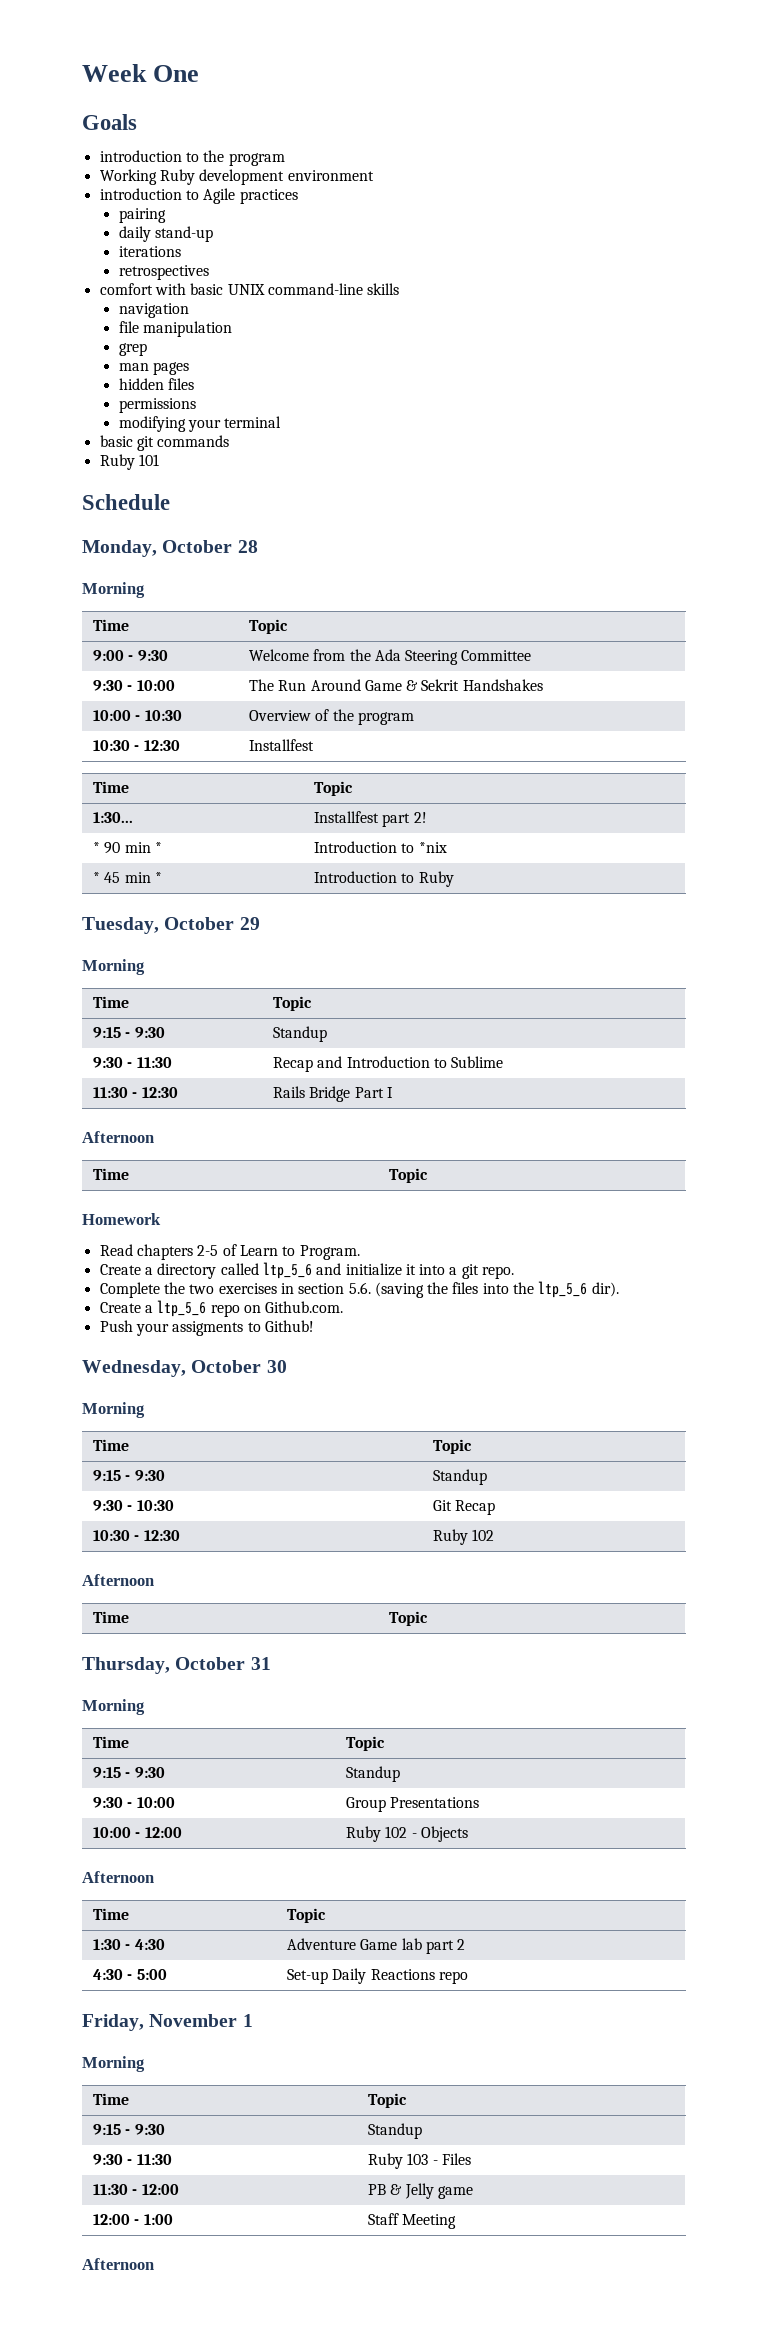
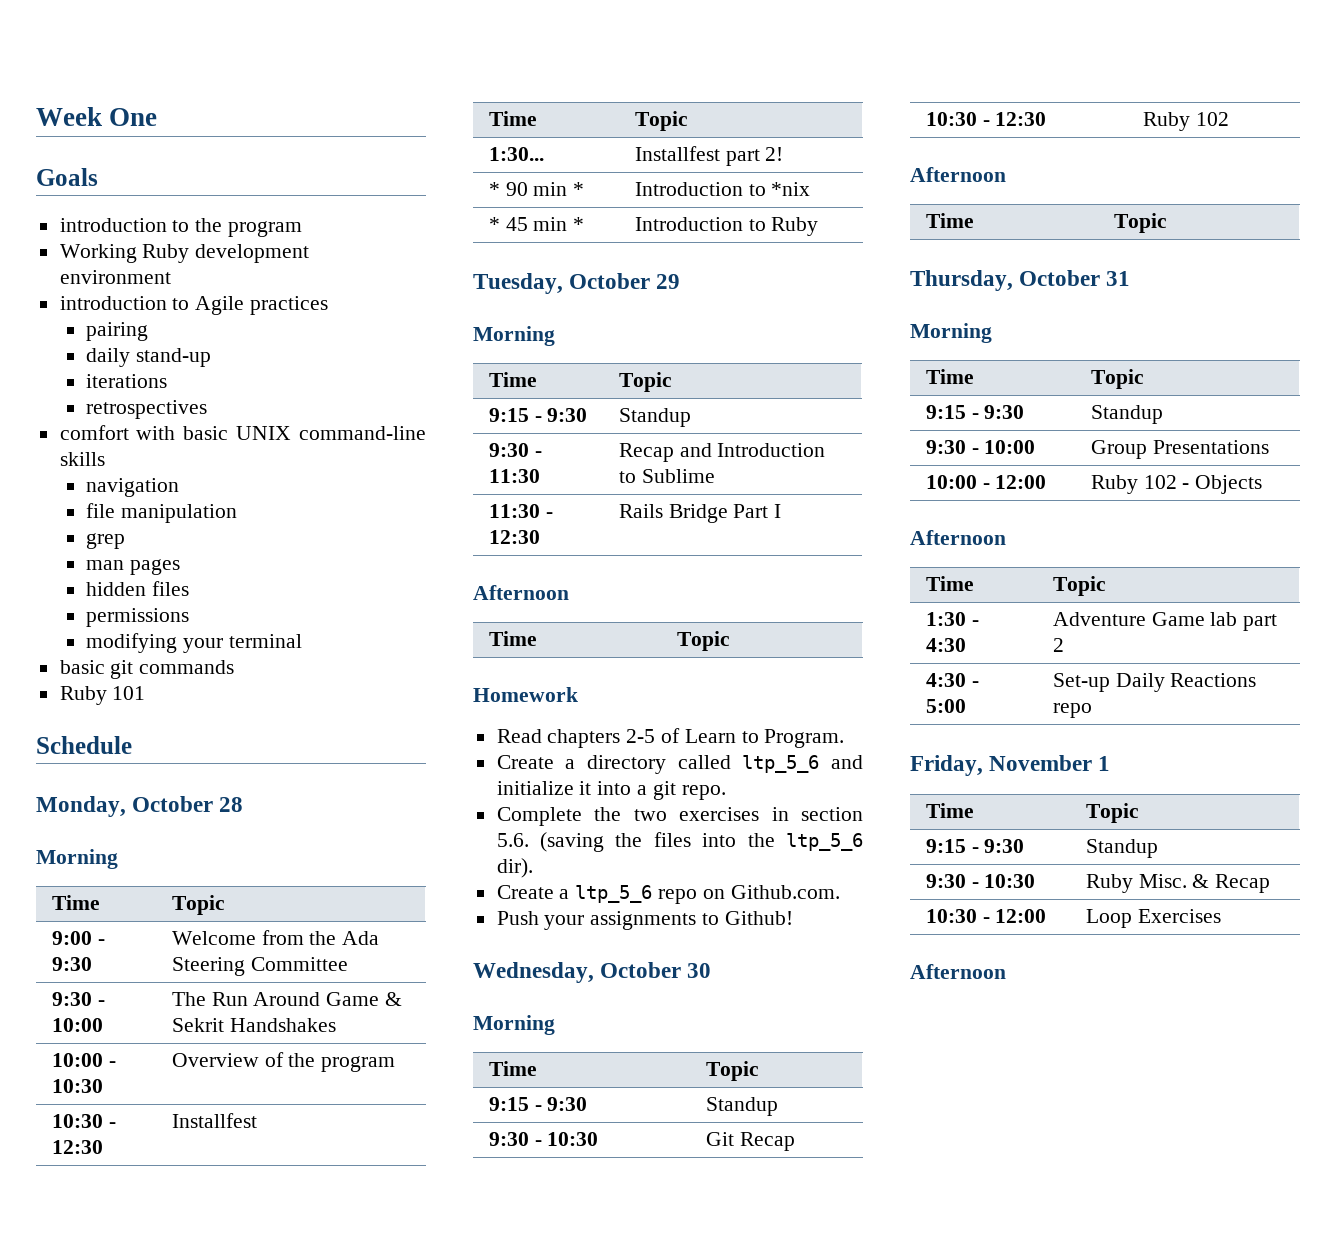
[172,1321,244,1336] assigments -> [590,911,697,930] assignments
[82,2056,145,2072] [92,2093,129,2105] [367,2093,407,2108] [92,2124,165,2135] [367,2123,422,2139] [92,2154,172,2165] [367,2153,471,2169] [92,2184,179,2195] [367,2183,473,2199] [92,2214,173,2225] [367,2213,457,2229] // Morning // Time | Topic // 9:15 - 9:30 | Standup // 9:30 - 11:30 | Ruby 103 - Files // 11:30 - 12:00 | PB & Jelly game // 12:00 - 1:00 | Staff Meeting -> [925,803,974,818] [1085,803,1139,823] [925,839,1025,853] [1085,839,1158,858] [925,874,1036,888] [1085,874,1271,893] [925,909,1047,923] [1085,909,1221,928] // Time | Topic // 9:15 - 9:30 | Standup // 9:30 - 10:30 | Ruby Misc. & Recap // 10:30 - 12:00 | Loop Exercises

